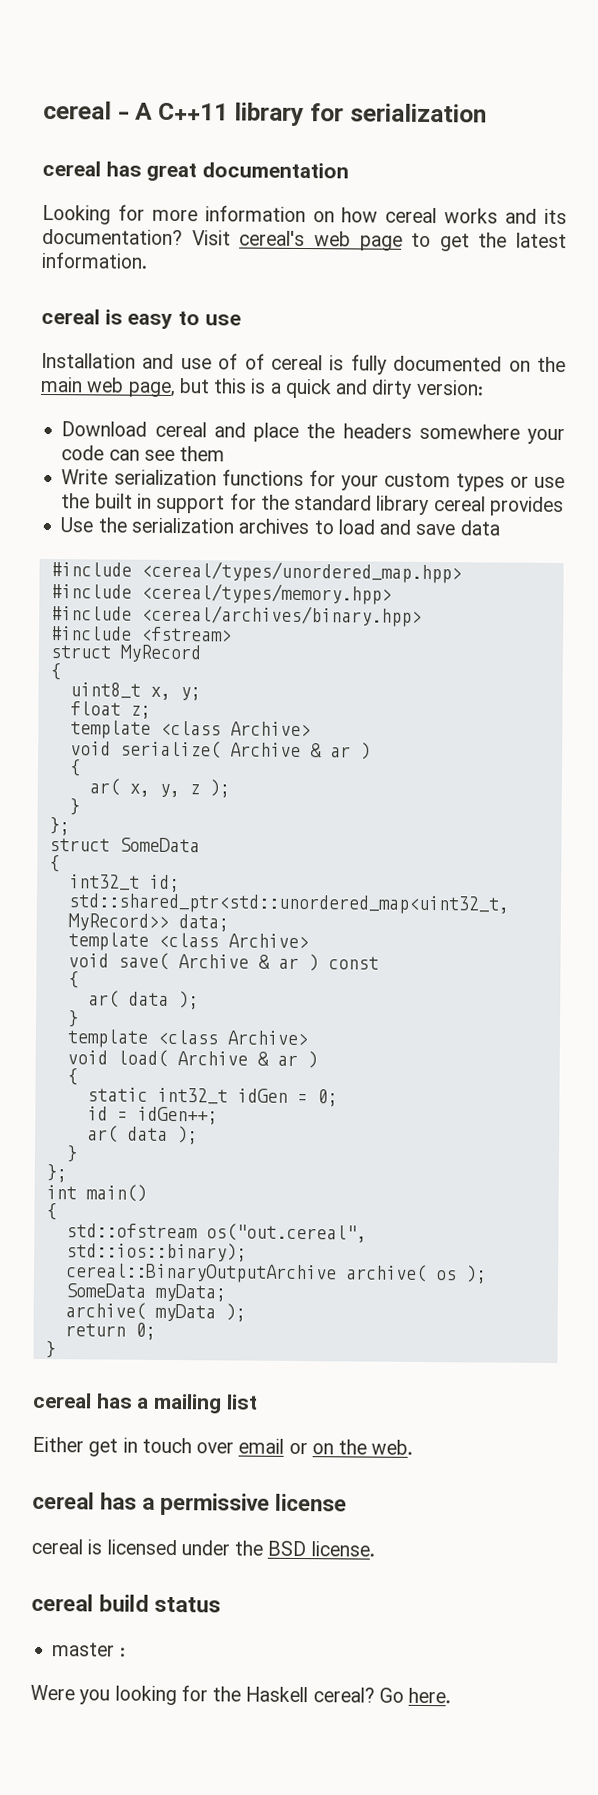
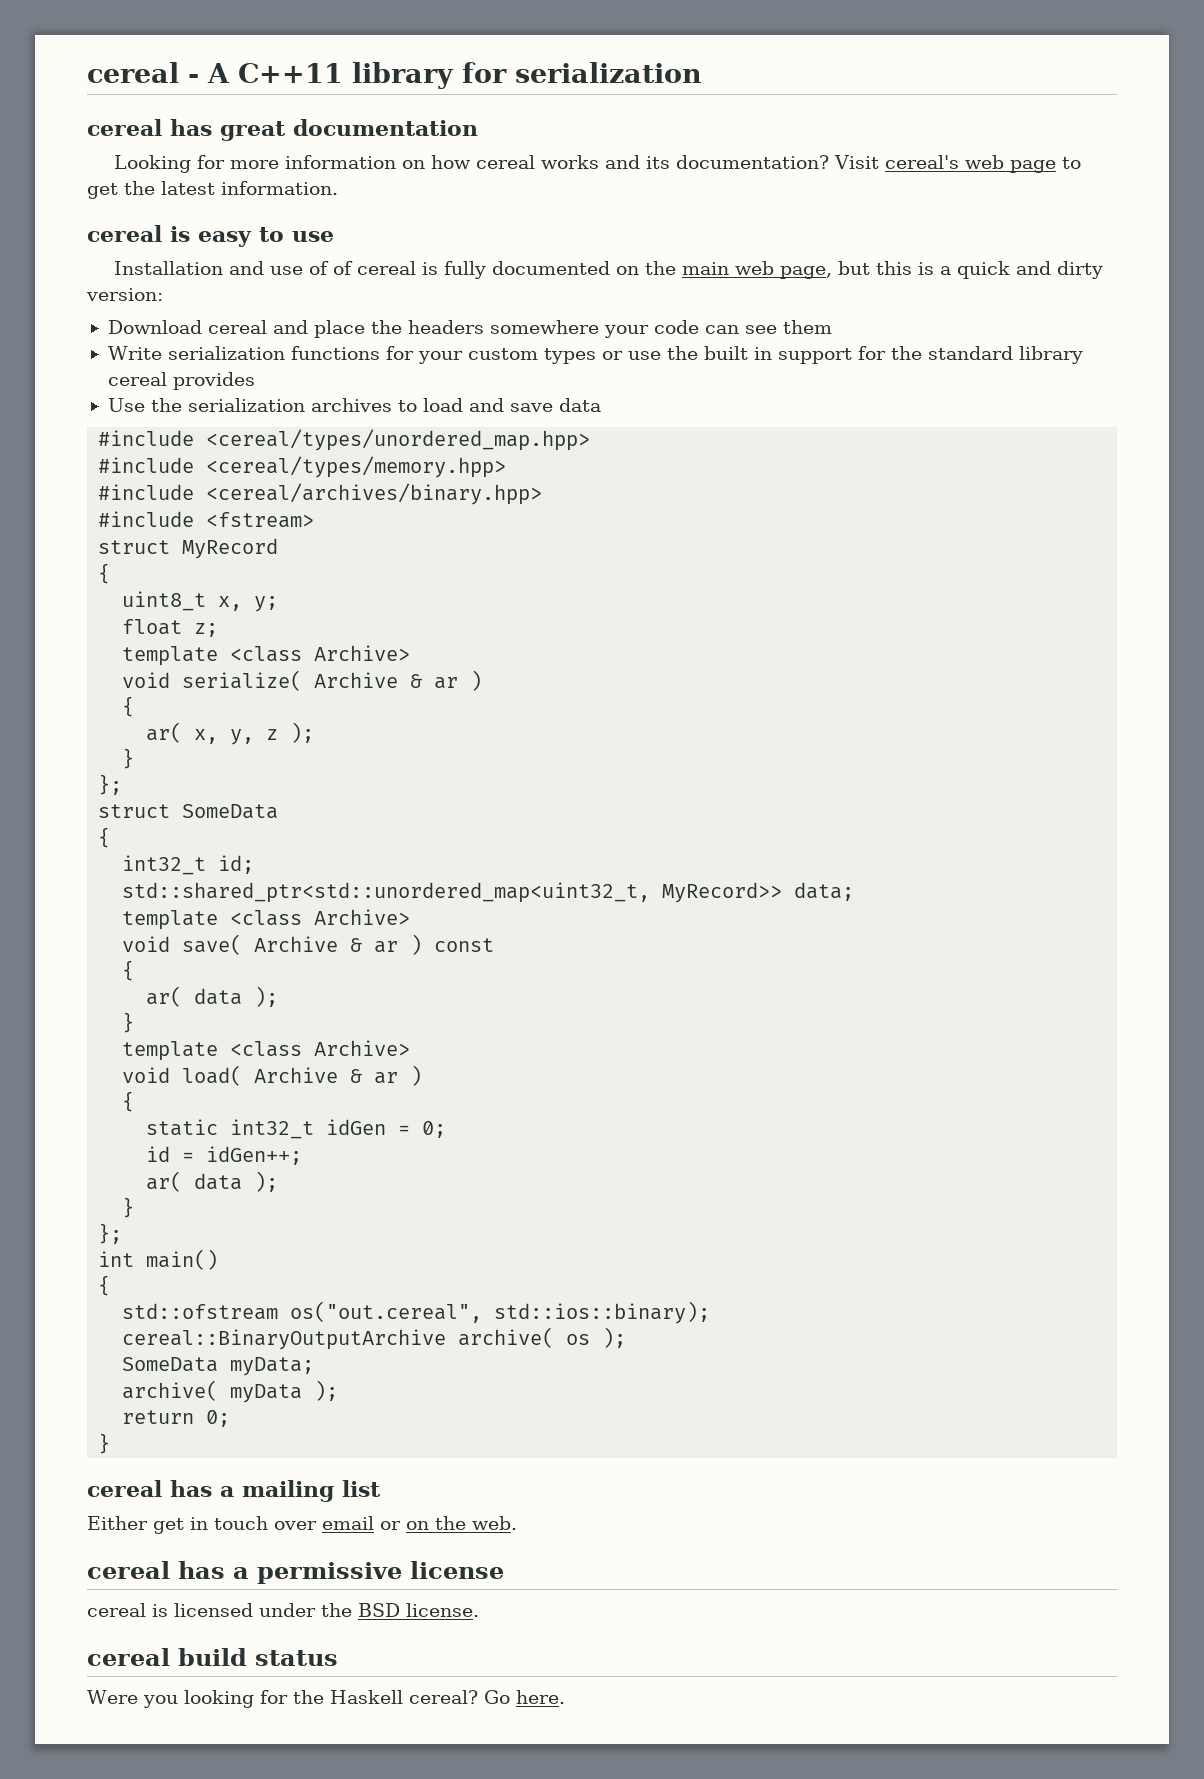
[52,1642,126,1657] // master : -> (338, 1658) none

